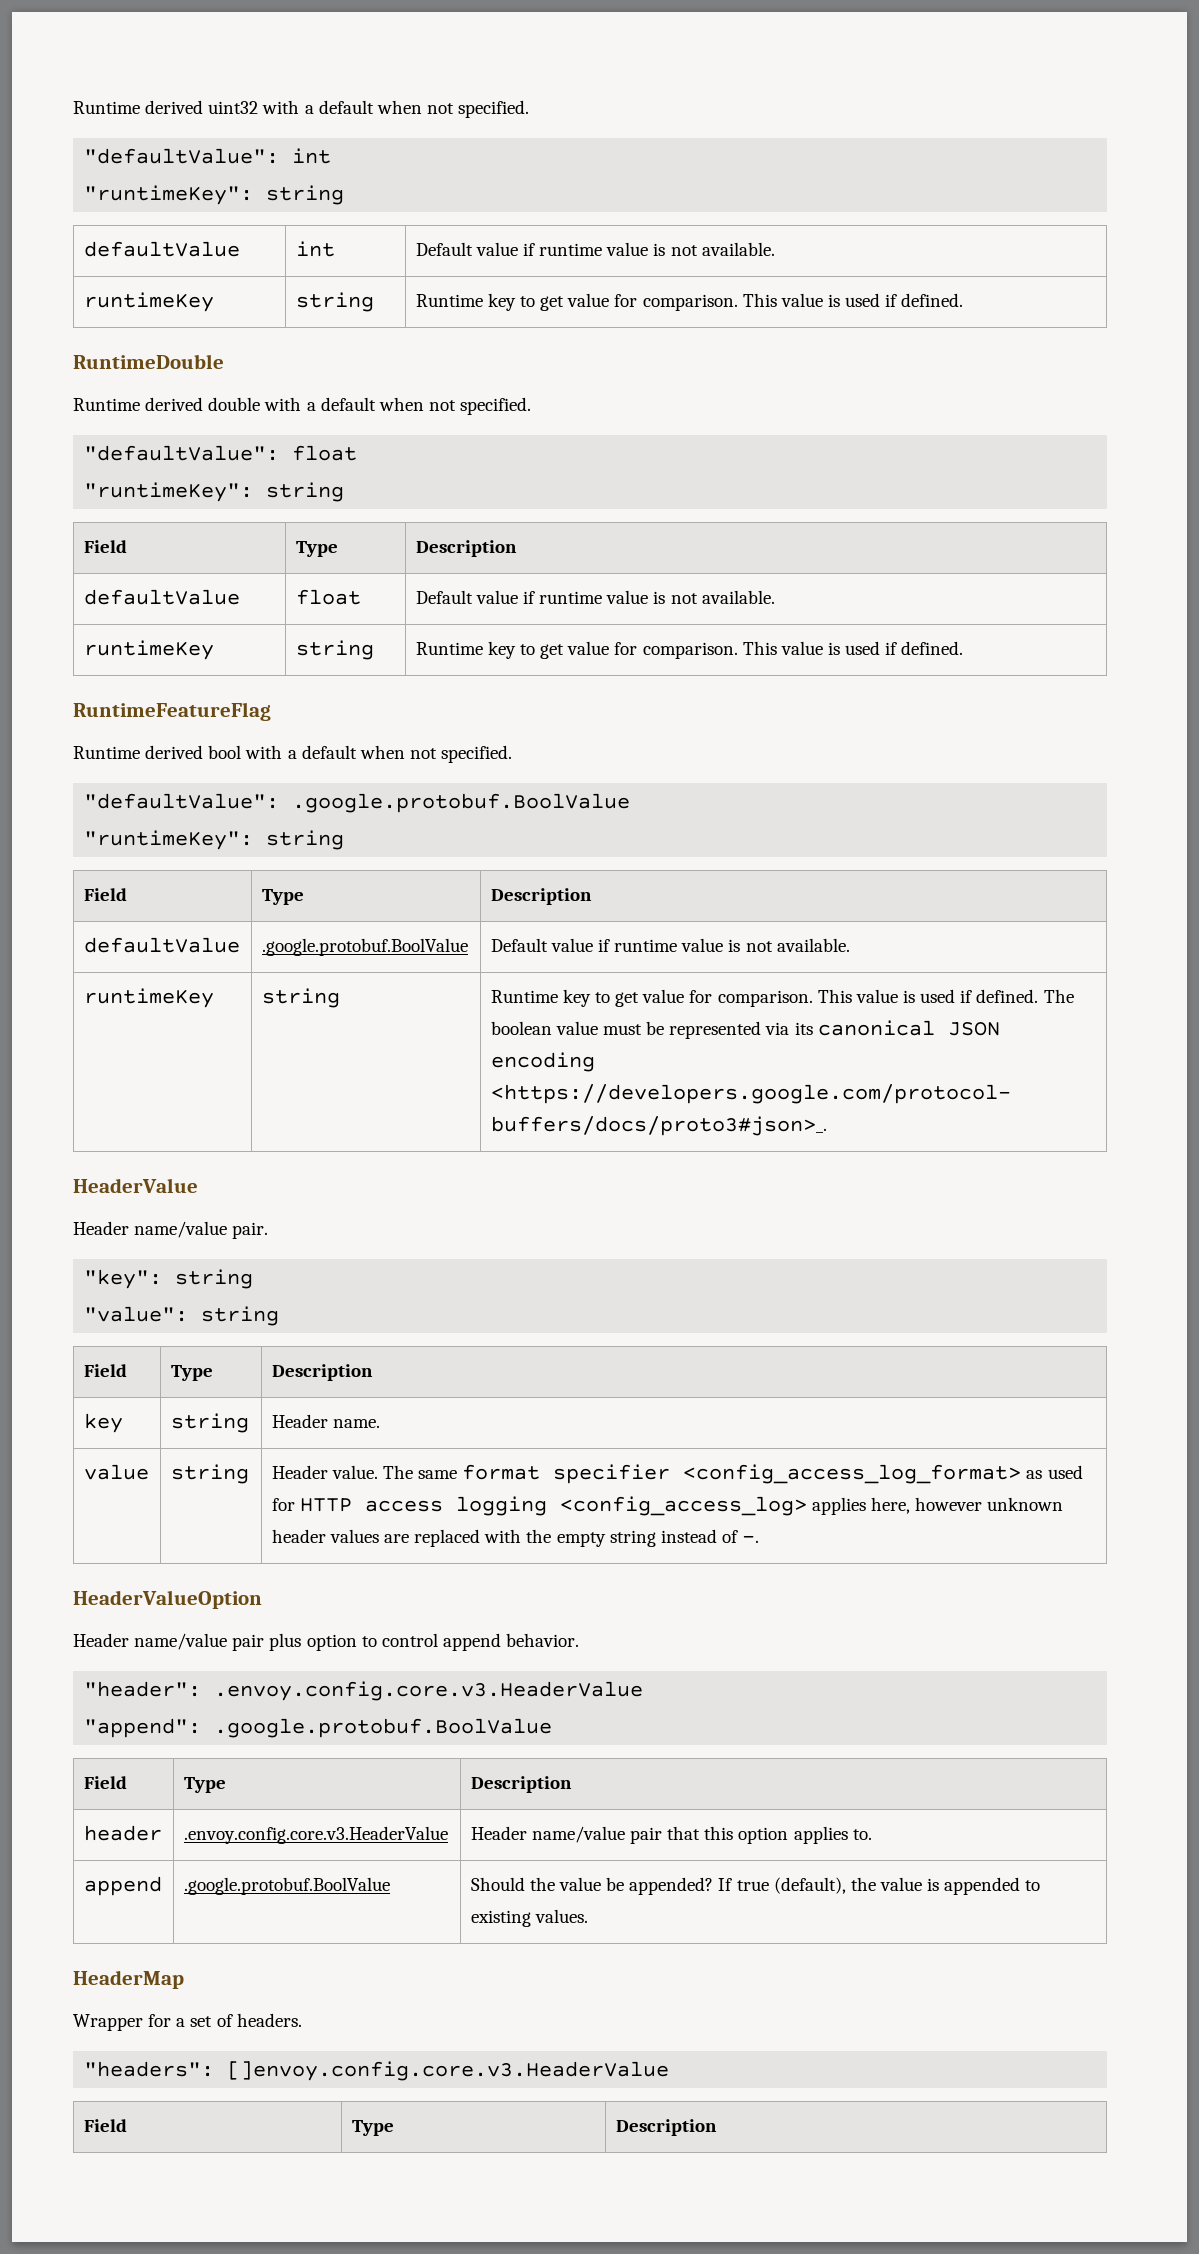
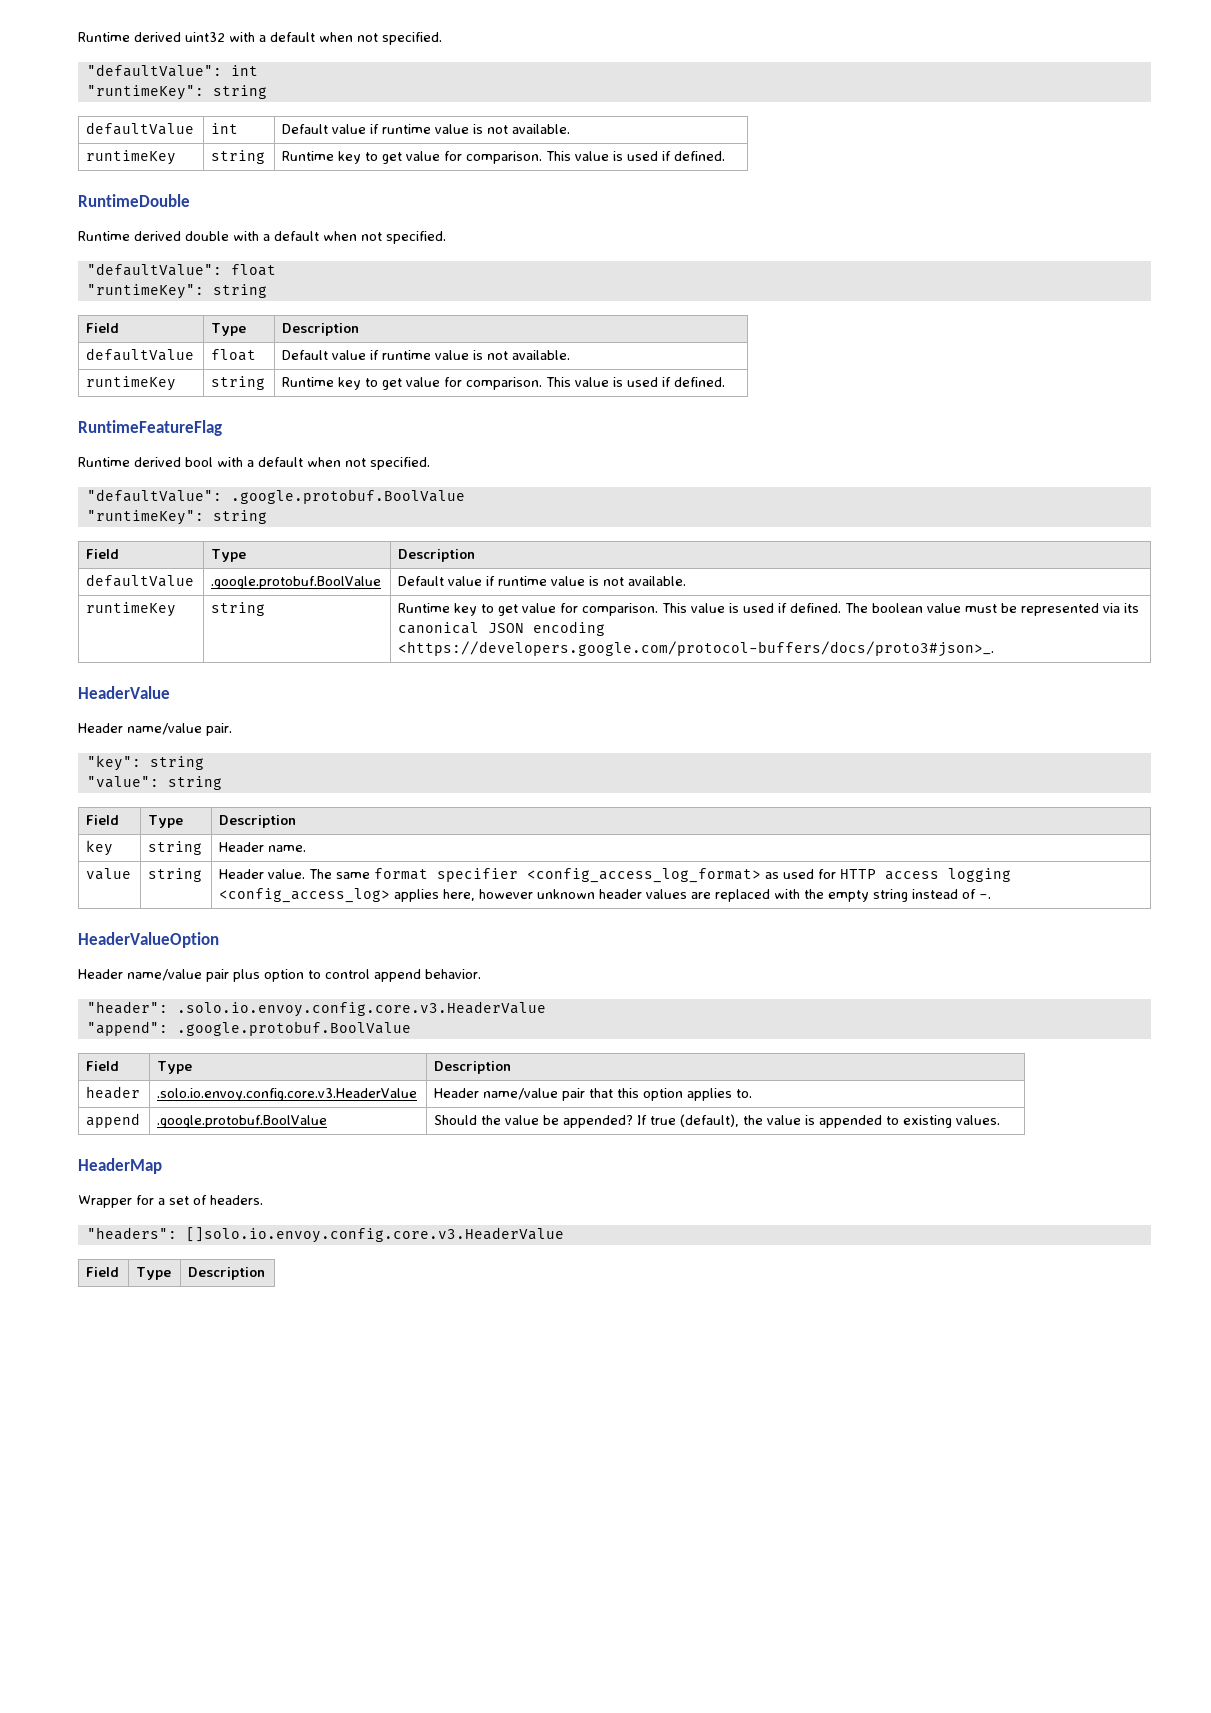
[214,1681,644,1701] .envoy.config.core.v3.HeaderValue -> [176,1001,546,1017] .solo.io.envoy.config.core.v3.HeaderValue
[183,1826,448,1844] .envoy.config.core.v3.HeaderValue -> [157,1088,418,1101] .solo.io.envoy.config.core.v3.HeaderValue
[227,2061,670,2081] []envoy.config.core.v3.HeaderValue -> [185,1227,564,1243] []solo.io.envoy.config.core.v3.HeaderValue

